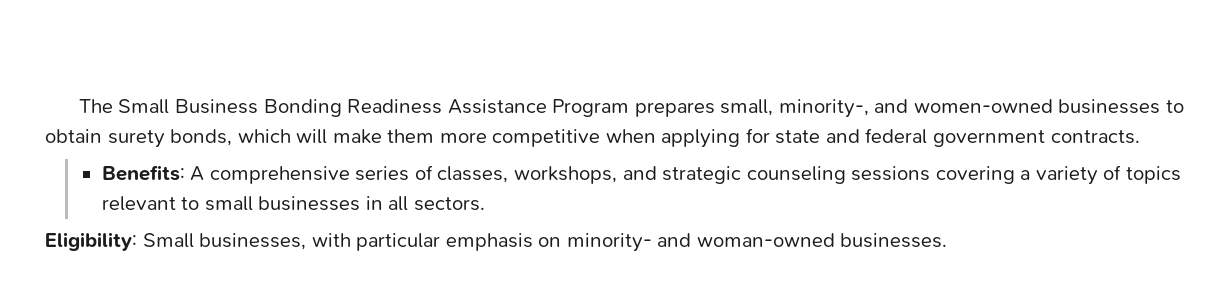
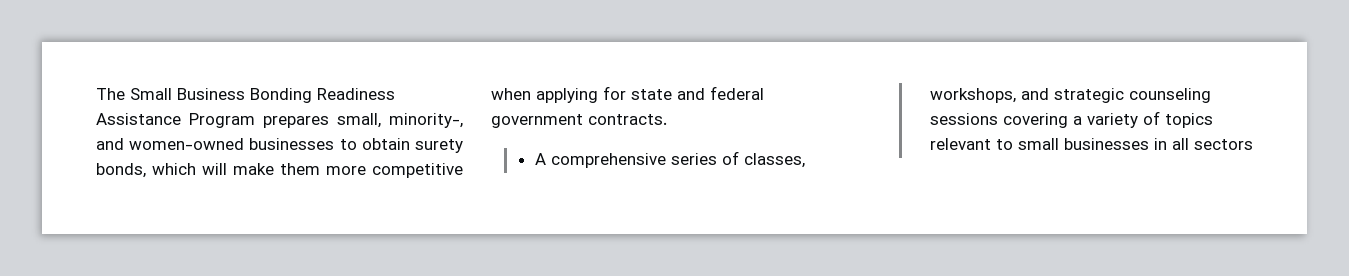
[101,165,185,181] Benefits: -> (667, 119) none
[413,197,485,211] [45,232,948,252] sectors. // Eligibility: Small businesses, with particular emphasis on minority- and woman-owned businesses. -> [1193,139,1253,150] sectors

